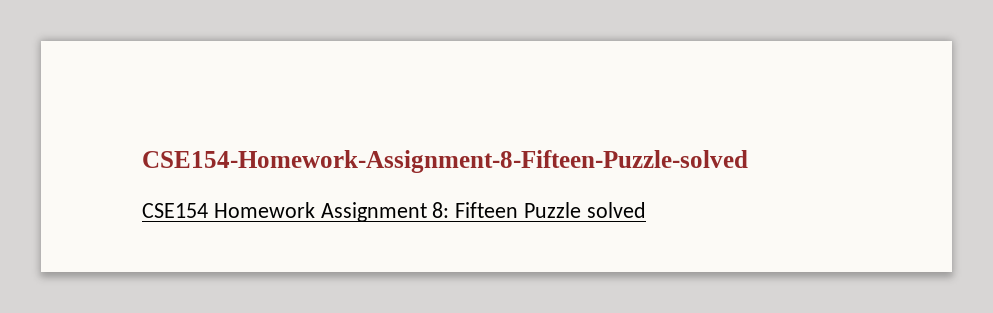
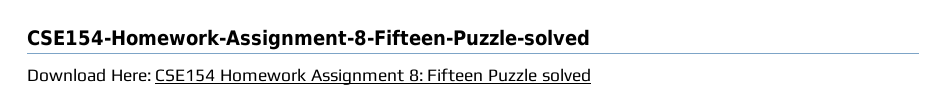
(748, 161) none -> [27,68,151,82] Download Here:

